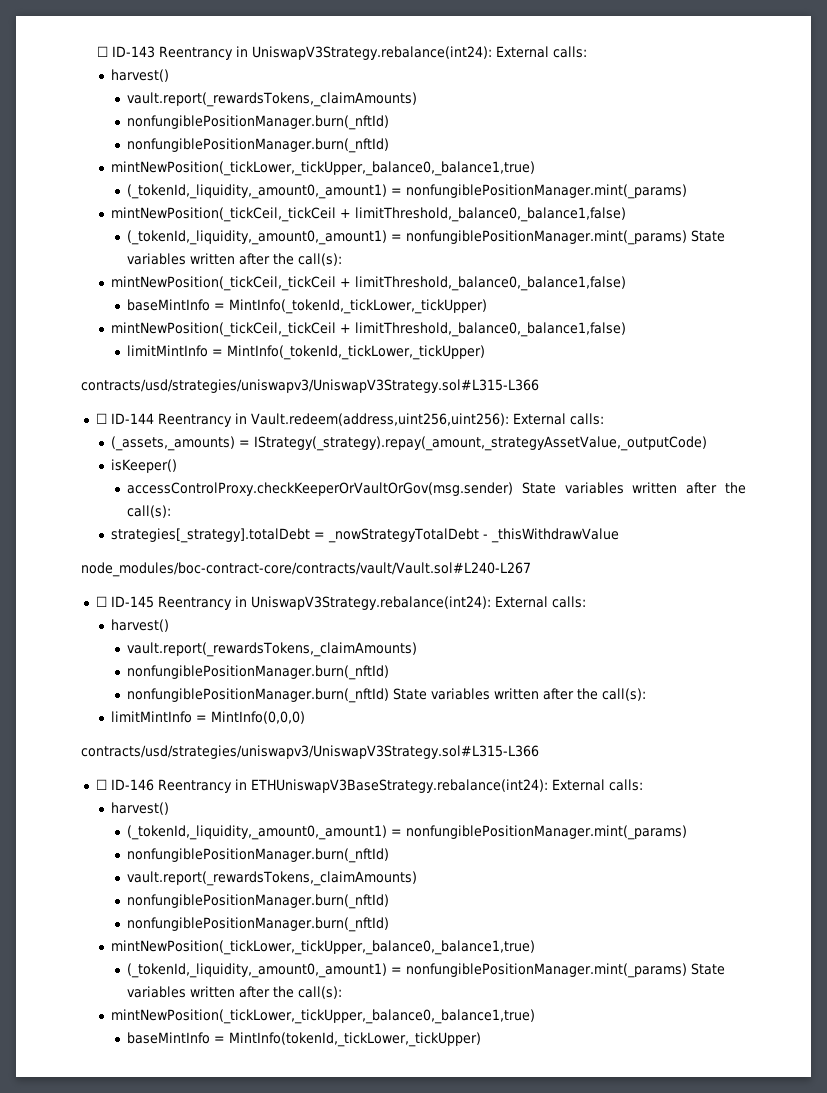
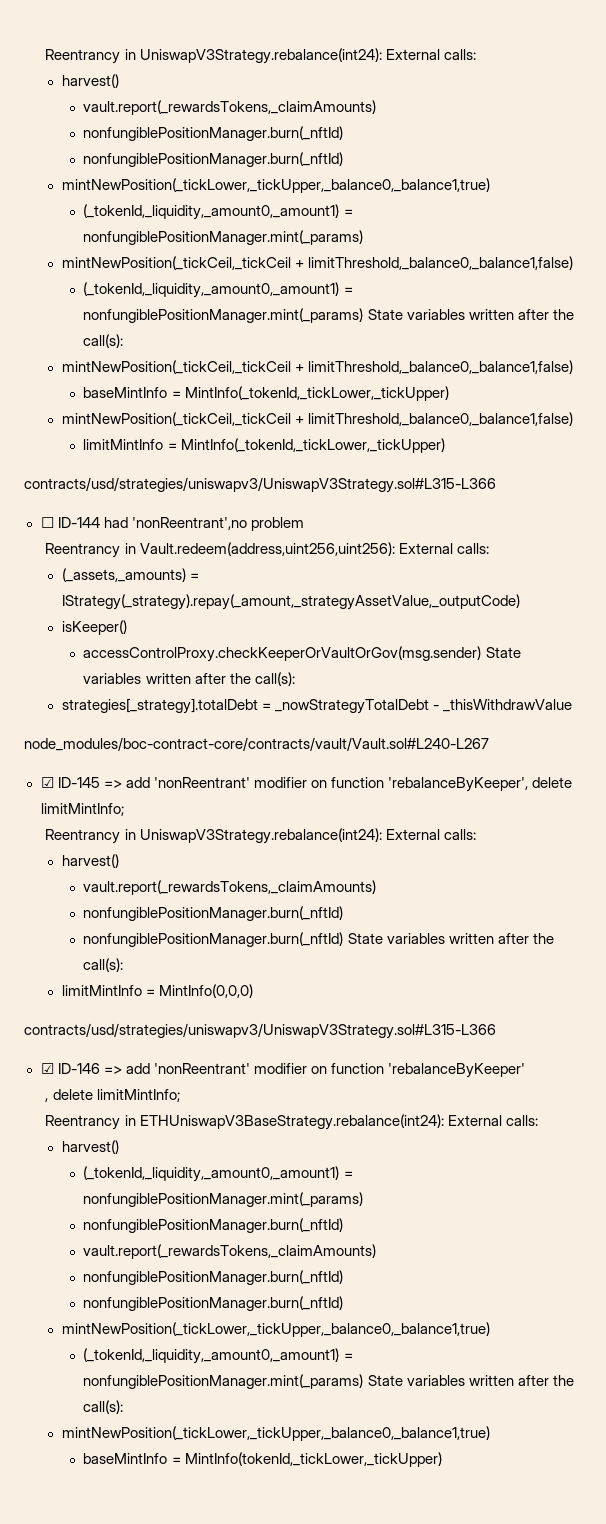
[96,46,155,58] ☐ ID-143 -> (45, 56) none
(154, 418) none -> [103,517,304,531] had 'nonReentrant',no problem //
[95,596,154,608] ☐ ID-145 -> [40,777,572,792] [40,803,124,816] ☑ ID-145 => add 'nonReentrant' modifier on function 'rebalanceByKeeper', delete limitMintInfo; //
[95,779,154,791] ☐ ID-146 -> [40,1063,525,1078] [45,1089,180,1102] ☑ ID-146 => add 'nonReentrant' modifier on function 'rebalanceByKeeper' // , delete limitMintInfo; //

